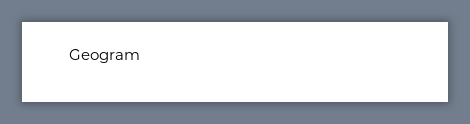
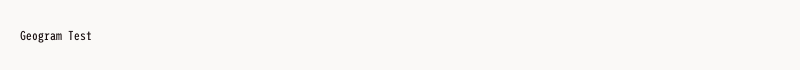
(140, 56) none -> [68,30,92,41] Test

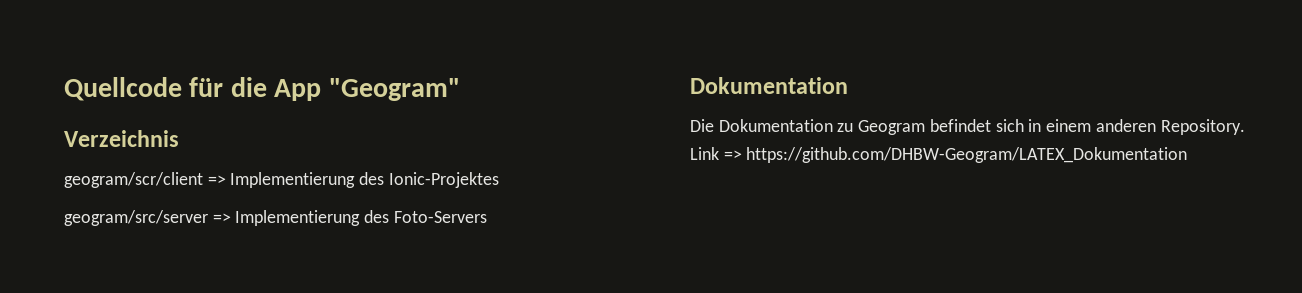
[20,30,92,43] Geogram Test -> [64,77,460,101] [64,130,179,147] [64,172,499,188] [64,210,487,226] [690,77,848,94] [690,119,1245,135] [690,147,1188,163] Quellcode für die App "Geogram" // Verzeichnis // geogram/scr/client => Implementierung des Ionic-Projektes // geogram/src/server => Implementierung des Foto-Servers // Dokumentation // Die Dokumentation zu Geogram befindet sich in einem anderen Repository. Link => https://github.com/DHBW-Geogram/LATEX_Dokumentation

